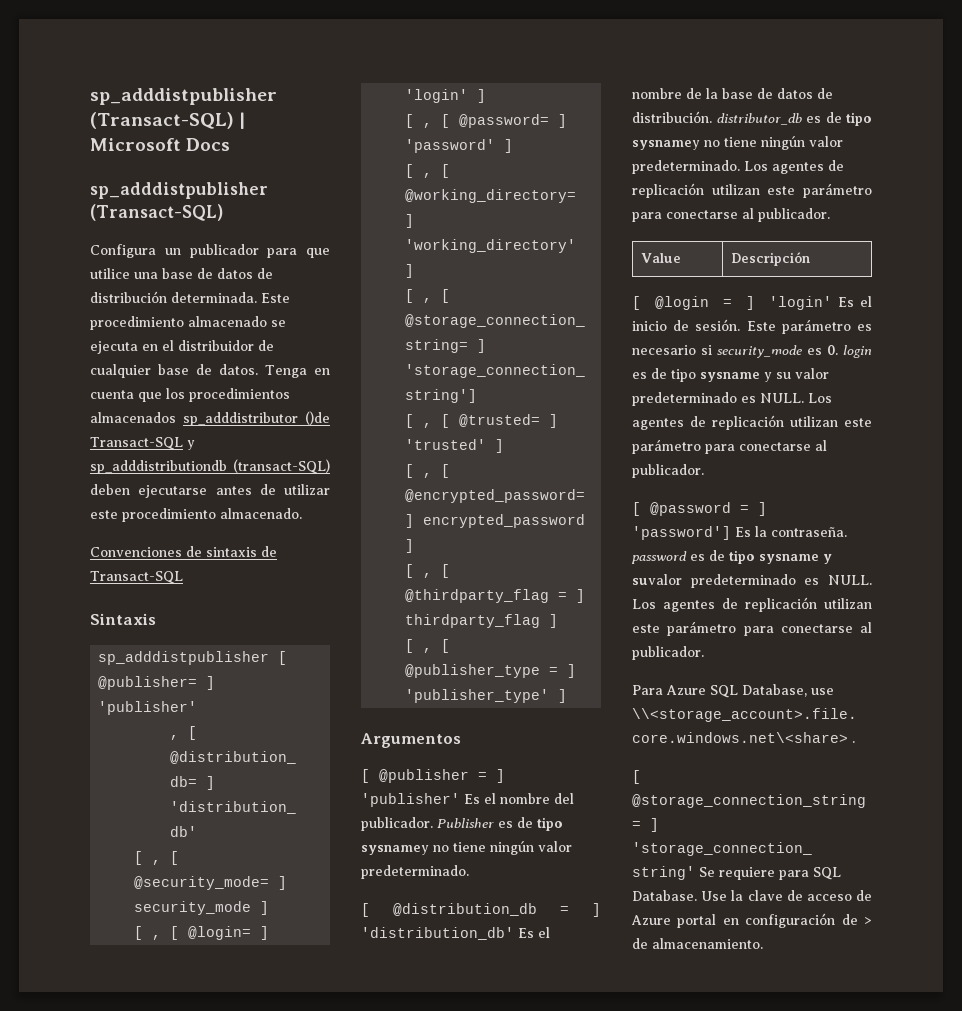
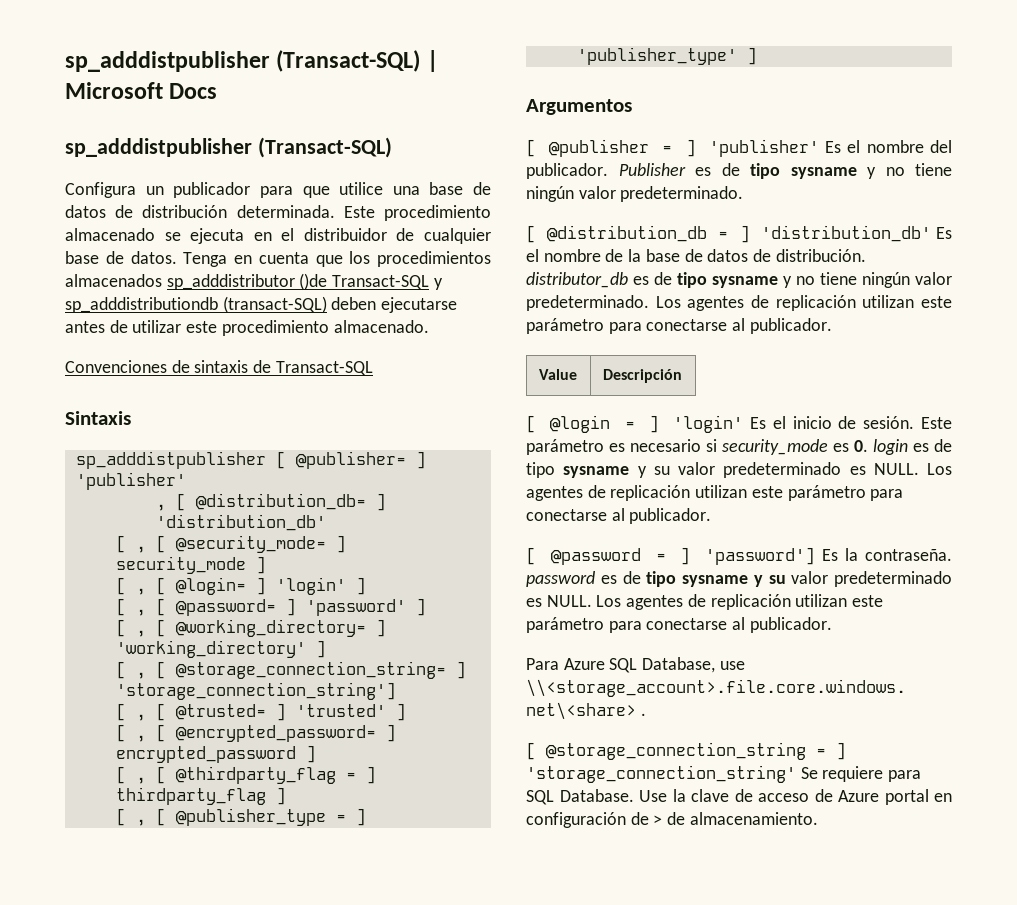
[361,845,429,855] sysnamey -> [790,167,876,179] sysname y
[632,140,700,150] sysnamey -> [712,276,792,288] sysname y
[632,574,682,585] suvalor -> [768,571,829,584] su valor

